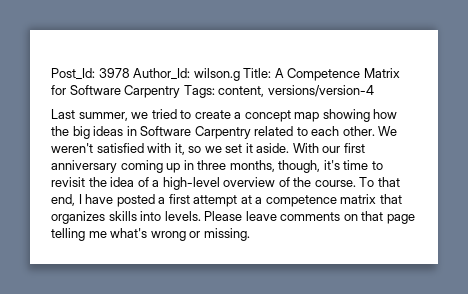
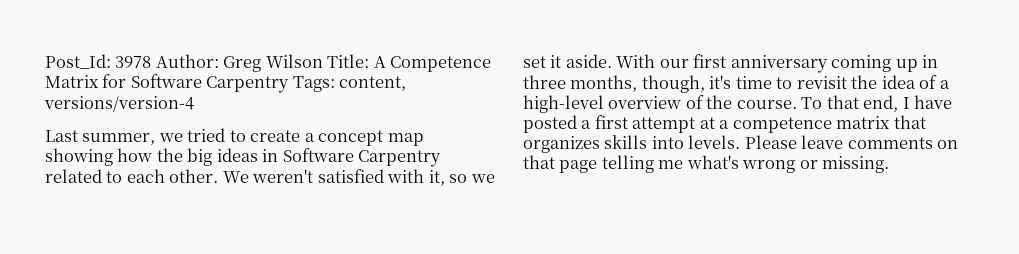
[133,68,240,81] Author_Id: wilson.g -> [155,54,323,72] Author: Greg Wilson

